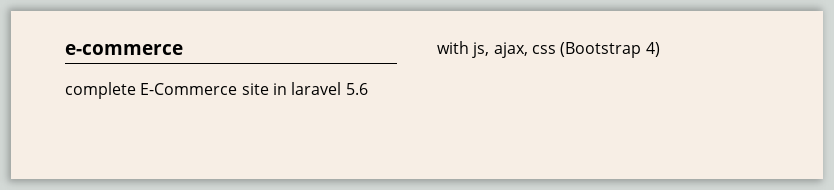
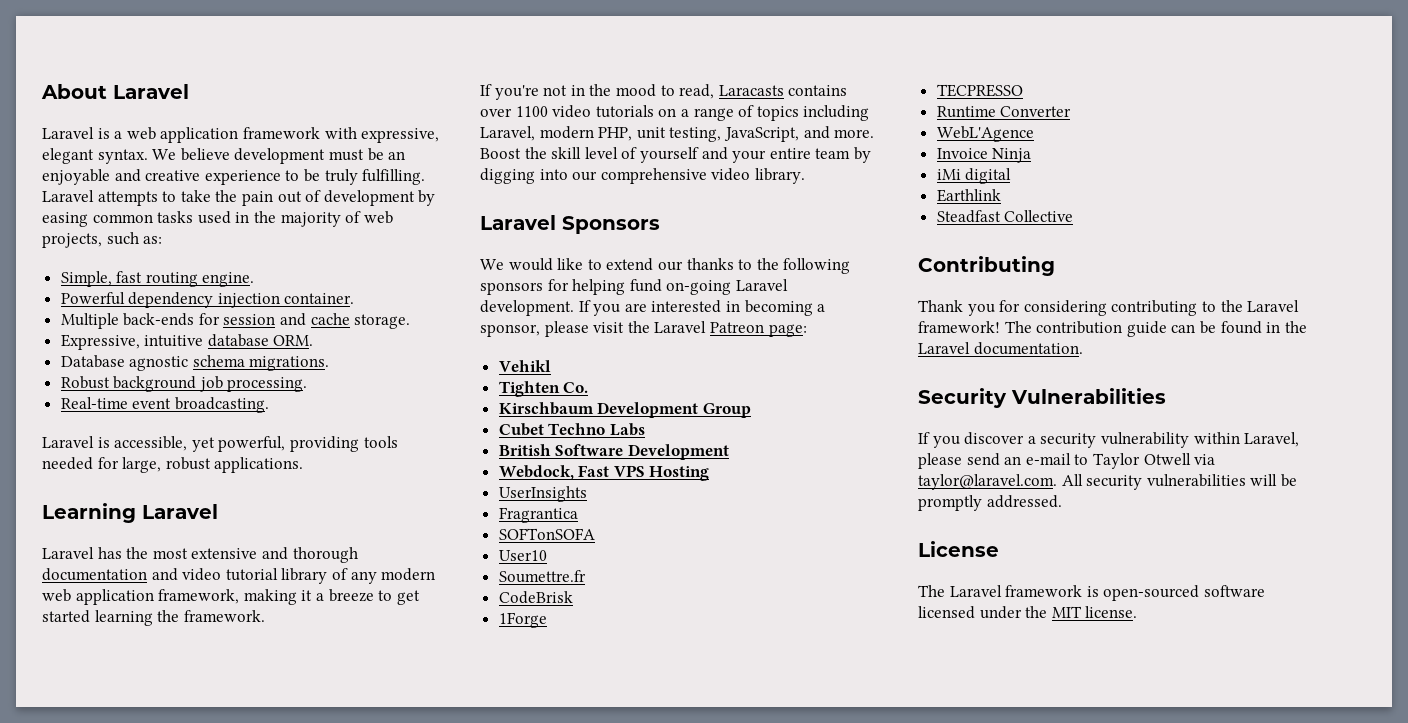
[65,44,183,55] [65,82,368,99] [437,41,660,58] e-commerce // complete E-Commerce site in laravel 5.6 with js, ajax, css (Bootstrap 4) -> [41,84,189,99] [42,127,440,143] [42,148,406,164] [42,169,426,185] [42,190,436,206] [42,211,393,227] [42,232,163,248] [60,271,255,287] [60,292,355,308] [60,313,411,329] [60,334,314,350] [60,355,330,371] [60,376,308,392] [60,397,269,413] [42,436,398,452] [42,457,304,473] [42,503,218,523] [42,547,358,563] [42,568,436,584] [42,589,420,605] [42,610,265,626] [480,84,848,100] [480,105,870,121] [480,126,875,142] [480,147,871,163] [480,168,805,184] [480,215,660,234] [480,258,851,274] [480,279,788,295] [480,300,826,316] [480,321,807,337] [498,360,551,372] [498,381,589,397] [498,402,751,418] [498,423,645,436] [498,444,729,460] [498,465,710,481] [498,486,587,502] [498,507,578,523] [498,528,595,540] [498,550,547,561] [498,570,586,583] [498,591,573,604] [498,612,547,628] [936,84,1023,97] [936,106,1072,118] [936,126,1034,142] [936,148,1032,163] [936,168,1012,184] [936,189,1001,202] [936,210,1074,223] [918,256,1055,276] [918,300,1300,316] [918,321,1307,337] [918,342,1083,355] [918,388,1166,408] [918,432,1300,448] [918,453,1216,469] [918,474,1297,490] [918,495,1062,511] [918,541,999,557] [918,585,1265,601] [918,606,1138,619] About Laravel // Laravel is a web application framework with expressive, elegant syntax. We believe development must be an enjoyable and creative experience to be truly fulfilling. Laravel attempts to take the pain out of development by easing common tasks used in the majority of web projects, such as: // Simple, fast routing engine. // Powerful dependency injection container. // Multiple back-ends for session and cache storage. // Expressive, intuitive database ORM. // Database agnostic schema migrations. // Robust background job processing. // Real-time event broadcasting. // Laravel is accessible, yet powerful, providing tools needed for large, robust applications. // Learning Laravel // Laravel has the most extensive and thorough documentation and video tutorial library of any modern web application framework, making it a breeze to get started learning the framework. // If you're not in the mood to read, Laracasts contains over 1100 video tutorials on a range of topics including Laravel, modern PHP, unit testing, JavaScript, and more. Boost the skill level of yourself and your entire team by digging into our comprehensive video library. // Laravel Sponsors // We would like to extend our thanks to the following sponsors for helping fund on-going Laravel development. If you are interested in becoming a sponsor, please visit the Laravel Patreon page: // Vehikl // Tighten Co. // Kirschbaum Development Group // Cubet Techno Labs // British Software Development // Webdock, Fast VPS Hosting // UserInsights // Fragrantica // SOFTonSOFA // User10 // Soumettre.fr // CodeBrisk // 1Forge // TECPRESSO // Runtime Converter // WebL'Agence // Invoice Ninja // iMi digital // Earthlink // Steadfast Collective // Contributing // Thank you for considering contributing to the Laravel framework! The contribution guide can be found in the Laravel documentation. // Security Vulnerabilities // If you discover a security vulnerability within Laravel, please send an e-mail to Taylor Otwell via taylor@laravel.com. All security vulnerabilities will be promptly addressed. // License // The Laravel framework is open-sourced software licensed under the MIT license.

